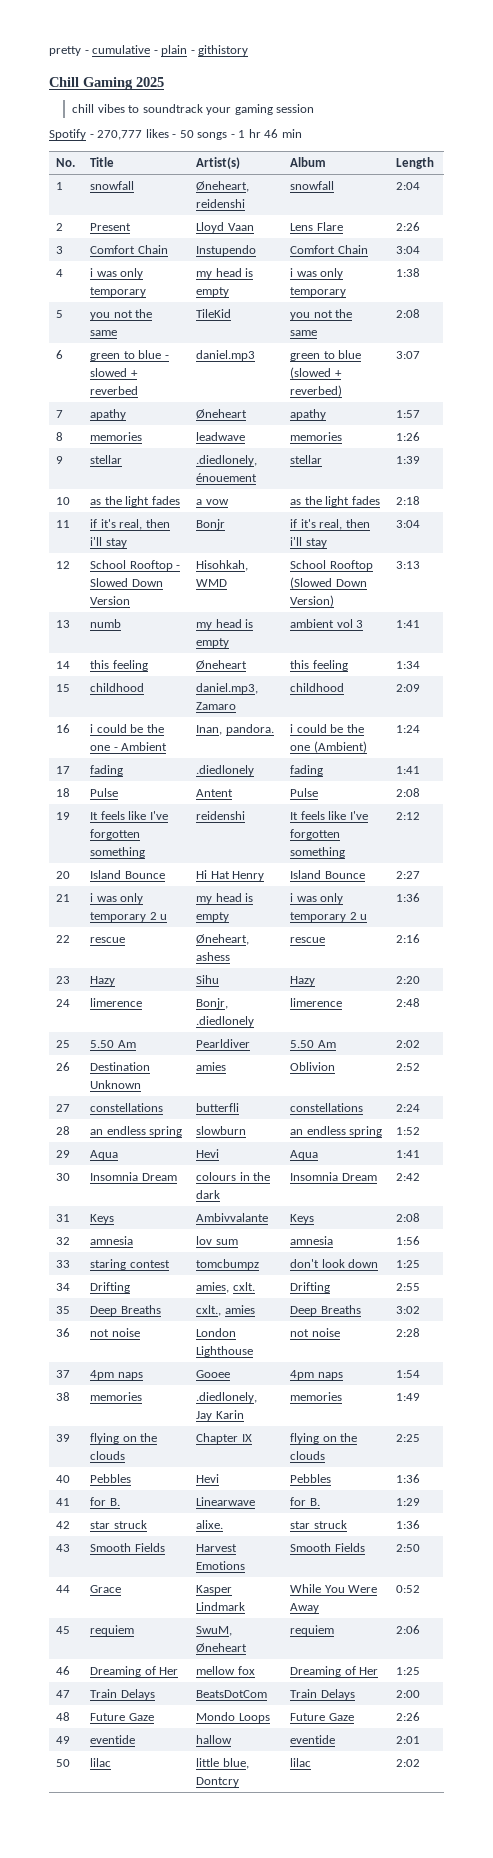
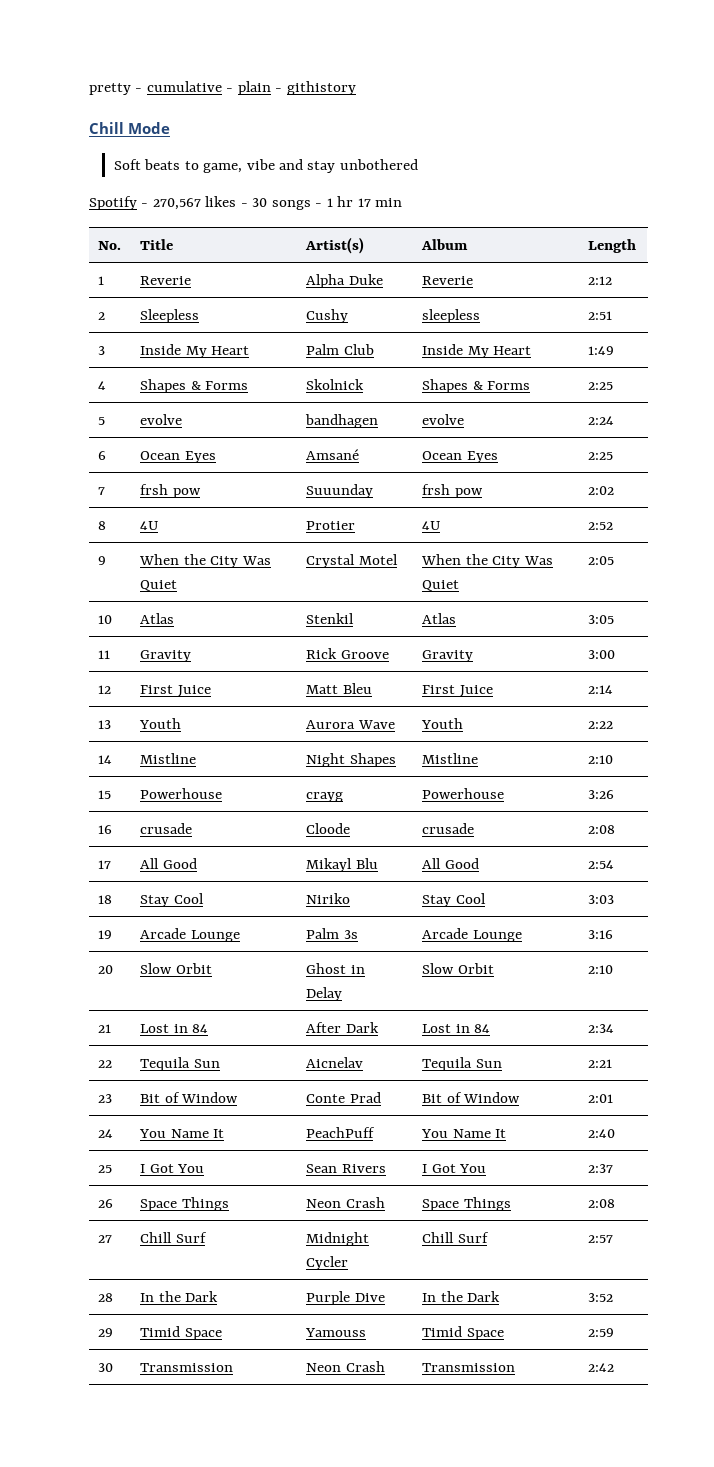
[83,77,164,90] [72,104,315,115] Gaming 2025 // chill vibes to soundtrack your gaming session -> [128,122,171,134] [113,159,418,173] Mode // Soft beats to game, vibe and stay unbothered
[97,130,143,140] 270,777 -> [152,198,201,210] 270,567
[179,130,194,138] 50 -> [252,198,268,207] 30
[264,129,279,138] 46 -> [357,198,371,207] 17
[90,181,135,190] [196,181,250,192] [196,199,246,208] [290,181,335,190] [396,182,421,190] [56,223,64,231] [90,223,132,231] [196,222,254,233] [290,222,343,231] [396,222,421,231] [56,246,64,254] [90,245,168,254] [196,245,257,256] [290,245,368,254] [396,246,421,254] [56,269,64,277] [90,268,144,279] [90,287,147,297] [196,268,254,279] [196,287,230,297] [290,268,344,279] [290,287,347,297] [396,268,421,277] [56,310,64,318] [90,309,153,320] [90,330,118,336] [196,309,232,318] [290,309,353,320] [290,330,318,336] [396,309,421,318] [56,350,64,359] [90,350,169,361] [90,368,138,377] [90,386,139,395] [196,350,256,361] [290,350,362,361] [290,367,342,379] [290,385,343,397] [396,351,421,359] [56,410,64,418] [90,409,127,420] [196,409,248,419] [290,409,327,420] [396,410,421,418] [56,432,64,441] [90,432,143,441] [196,432,246,441] [290,432,343,441] [396,432,421,441] [56,456,64,464] [90,455,123,464] [196,455,258,466] [196,473,258,482] [290,455,323,464] [396,456,421,464] [56,497,71,505] [90,496,180,507] [196,499,229,505] [290,496,380,507] [396,496,421,505] [56,520,71,528] [90,519,170,530] [90,537,127,548] [196,519,226,530] [290,519,370,530] [290,537,327,548] [396,520,421,528] [56,561,71,569] [90,560,181,571] [90,578,163,587] [90,596,131,605] [196,560,249,571] [196,579,228,587] [290,560,373,571] [290,577,367,589] [290,595,335,607] [396,561,421,569] [56,620,71,628] [90,619,122,628] [196,619,254,630] [196,638,230,648] [290,619,364,628] [396,620,421,628] [56,661,71,669] [90,660,148,671] [196,660,248,670] [290,660,348,671] [396,661,421,669] [56,684,71,692] [90,683,145,692] [196,683,259,694] [196,702,237,710] [290,683,345,692] [396,684,421,692] [56,724,71,733] [90,724,164,733] [90,742,168,751] [196,724,274,735] [290,724,364,733] [290,741,367,753] [396,725,421,733] [56,766,71,774] [90,765,124,776] [196,765,255,776] [290,765,324,776] [396,766,421,774] [56,788,71,797] [90,788,119,797] [196,789,234,797] [290,788,319,797] [396,788,421,797] [56,812,71,820] [90,811,168,820] [90,829,141,840] [90,847,146,858] [196,811,246,820] [290,811,368,820] [290,829,341,840] [290,847,346,858] [396,812,421,820] [56,871,71,879] [90,870,165,879] [196,870,265,881] [290,870,365,879] [396,871,421,879] [56,894,71,902] [90,893,144,904] [90,912,168,922] [196,893,254,904] [196,912,230,922] [290,893,344,904] [290,912,368,922] [396,893,421,902] [56,935,71,943] [90,937,126,943] [196,934,250,945] [196,952,231,961] [290,937,326,943] [396,934,421,943] [56,976,71,984] [90,976,116,986] [196,975,220,984] [290,976,316,986] [396,976,421,984] [56,999,71,1007] [90,998,143,1007] [196,998,229,1009] [196,1016,255,1027] [290,998,343,1007] [396,998,421,1007] [56,1040,71,1048] [90,1040,136,1048] [196,1039,251,1048] [290,1040,336,1048] [396,1040,421,1048] [56,1062,71,1071] [90,1062,151,1071] [90,1080,142,1089] [196,1062,227,1071] [290,1062,336,1071] [396,1063,421,1071] [56,1104,71,1112] [90,1103,164,1112] [196,1103,240,1112] [290,1103,364,1112] [396,1104,421,1112] [56,1126,71,1135] [90,1126,183,1137] [196,1126,247,1135] [290,1126,383,1137] [396,1127,421,1135] [56,1150,71,1158] [90,1150,119,1160] [196,1149,220,1158] [290,1150,319,1160] [396,1150,421,1158] [56,1173,71,1181] [90,1172,177,1181] [196,1172,271,1181] [196,1190,221,1199] [290,1172,377,1181] [396,1173,421,1181] [56,1214,71,1222] [90,1214,115,1224] [196,1213,269,1222] [290,1214,315,1224] [396,1213,421,1222] [56,1237,71,1245] [90,1236,134,1245] [196,1236,238,1245] [290,1236,334,1245] [396,1236,421,1245] [56,1260,71,1268] [90,1259,170,1270] [196,1259,260,1270] [290,1259,379,1268] [396,1260,421,1268] [56,1283,71,1291] [90,1282,131,1293] [196,1282,255,1293] [290,1282,331,1293] [396,1283,421,1291] [56,1306,71,1314] [90,1305,161,1316] [196,1305,255,1316] [290,1305,361,1316] [396,1306,421,1314] [56,1328,71,1337] [90,1328,140,1337] [196,1328,237,1337] [196,1346,254,1357] [290,1328,340,1337] [396,1328,421,1337] [56,1370,71,1378] [90,1370,143,1380] [196,1370,231,1378] [290,1370,343,1380] [396,1370,421,1378] [56,1392,71,1401] [90,1392,143,1401] [196,1392,258,1403] [196,1410,244,1421] [290,1392,343,1401] [396,1393,421,1401] [56,1434,71,1442] [90,1433,158,1444] [90,1451,126,1460] [196,1433,252,1444] [290,1433,358,1444] [290,1451,326,1460] [396,1434,421,1442] [56,1475,71,1483] [90,1474,132,1483] [196,1474,220,1483] [290,1474,332,1483] [396,1474,421,1483] [56,1498,71,1506] [90,1497,120,1506] [196,1497,256,1506] [290,1497,320,1506] [396,1498,421,1506] [56,1521,71,1529] [90,1520,147,1529] [196,1520,224,1529] [290,1520,347,1529] [396,1520,421,1529] [56,1544,71,1552] [90,1543,165,1552] [196,1544,238,1552] [196,1561,246,1570] [290,1543,365,1552] [396,1544,421,1552] [56,1585,71,1593] [90,1585,122,1593] [196,1585,233,1595] [196,1602,246,1611] [290,1584,378,1593] [290,1603,320,1613] [396,1585,421,1593] [56,1626,71,1634] [90,1625,135,1636] [196,1626,233,1636] [196,1643,248,1653] [290,1625,335,1636] [396,1625,421,1634] [56,1666,71,1675] [90,1666,179,1677] [196,1666,255,1675] [290,1666,379,1677] [396,1667,421,1675] [56,1690,71,1698] [90,1689,155,1700] [196,1690,268,1698] [290,1689,355,1700] [396,1690,421,1698] [56,1712,71,1721] [90,1713,154,1721] [196,1712,270,1723] [290,1713,354,1721] [396,1712,421,1721] [56,1736,71,1744] [90,1735,136,1744] [196,1735,233,1744] [290,1735,336,1744] [396,1736,421,1744] [56,1759,71,1767] [90,1758,112,1767] [196,1758,249,1769] [196,1777,240,1787] [290,1758,312,1767] [396,1759,421,1767] snowfall | Øneheart, reidenshi | snowfall | 2:04 // 2 | Present | Lloyd Vaan | Lens Flare | 2:26 // 3 | Comfort Chain | Instupendo | Comfort Chain | 3:04 // 4 | i was only temporary | my head is empty | i was only temporary | 1:38 // 5 | you not the same | TileKid | you not the same | 2:08 // 6 | green to blue - slowed + reverbed | daniel.mp3 | green to blue (slowed + reverbed) | 3:07 // 7 | apathy | Øneheart | apathy | 1:57 // 8 | memories | leadwave | memories | 1:26 // 9 | stellar | .diedlonely, énouement | stellar | 1:39 // 10 | as the light fades | a vow | as the light fades | 2:18 // 11 | if it's real, then i'll stay | Bonjr | if it's real, then i'll stay | 3:04 // 12 | School Rooftop - Slowed Down Version | Hisohkah, WMD | School Rooftop (Slowed Down Version) | 3:13 // 13 | numb | my head is empty | ambient vol 3 | 1:41 // 14 | this feeling | Øneheart | this feeling | 1:34 // 15 | childhood | daniel.mp3, Zamaro | childhood | 2:09 // 16 | i could be the one - Ambient | Inan, pandora. | i could be the one (Ambient) | 1:24 // 17 | fading | .diedlonely | fading | 1:41 // 18 | Pulse | Antent | Pulse | 2:08 // 19 | It feels like I've forgotten something | reidenshi | It feels like I've forgotten something | 2:12 // 20 | Island Bounce | Hi Hat Henry | Island Bounce | 2:27 // 21 | i was only temporary 2 u | my head is empty | i was only temporary 2 u | 1:36 // 22 | rescue | Øneheart, ashess | rescue | 2:16 // 23 | Hazy | Sihu | Hazy | 2:20 // 24 | limerence | Bonjr, .diedlonely | limerence | 2:48 // 25 | 5.50 Am | Pearldiver | 5.50 Am | 2:02 // 26 | Destination Unknown | amies | Oblivion | 2:52 // 27 | constellations | butterfli | constellations | 2:24 // 28 | an endless spring | slowburn | an endless spring | 1:52 // 29 | Aqua | Hevi | Aqua | 1:41 // 30 | Insomnia Dream | colours in the dark | Insomnia Dream | 2:42 // 31 | Keys | Ambivvalante | Keys | 2:08 // 32 | amnesia | lov sum | amnesia | 1:56 // 33 | staring contest | tomcbumpz | don't look down | 1:25 // 34 | Drifting | amies, cxlt. | Drifting | 2:55 // 35 | Deep Breaths | cxlt., amies | Deep Breaths | 3:02 // 36 | not noise | London Lighthouse | not noise | 2:28 // 37 | 4pm naps | Gooee | 4pm naps | 1:54 // 38 | memories | .diedlonely, Jay Karin | memories | 1:49 // 39 | flying on the clouds | Chapter IX | flying on the clouds | 2:25 // 40 | Pebbles | Hevi | Pebbles | 1:36 // 41 | for B. | Linearwave | for B. | 1:29 // 42 | star struck | alixe. | star struck | 1:36 // 43 | Smooth Fields | Harvest Emotions | Smooth Fields | 2:50 // 44 | Grace | Kasper Lindmark | While You Were Away | 0:52 // 45 | requiem | SwuM, Øneheart | requiem | 2:06 // 46 | Dreaming of Her | mellow fox | Dreaming of Her | 1:25 // 47 | Train Delays | BeatsDotCom | Train Delays | 2:00 // 48 | Future Gaze | Mondo Loops | Future Gaze | 2:26 // 49 | eventide | hallow | eventide | 2:01 // 50 | lilac | little blue, Dontcry | lilac | 2:02 -> [140,276,192,285] [306,274,383,288] [422,276,474,285] [588,276,613,285] [98,312,106,320] [140,309,200,323] [306,309,349,323] [422,309,481,323] [588,311,613,320] [98,346,106,355] [140,344,250,358] [306,344,374,355] [422,344,532,358] [588,346,615,355] [98,381,107,390] [140,379,249,393] [306,379,365,390] [422,379,531,393] [588,382,614,390] [98,417,106,425] [140,414,183,425] [305,414,379,428] [422,414,465,425] [588,416,615,425] [98,451,107,460] [140,451,216,463] [306,449,360,460] [422,451,498,463] [588,452,614,460] [98,487,106,495] [140,484,201,498] [306,484,374,498] [422,484,483,498] [588,486,615,495] [98,521,107,530] [140,521,159,530] [306,521,356,530] [422,521,441,530] [588,522,614,530] [98,556,107,565] [139,554,271,568] [140,580,178,591] [306,554,398,568] [421,554,553,568] [422,580,460,591] [588,556,615,565] [98,615,113,624] [140,613,175,624] [306,613,355,624] [422,613,457,624] [588,615,615,624] [98,650,111,659] [140,650,192,662] [306,648,389,659] [422,650,474,662] [588,650,616,659] [98,685,112,694] [140,685,211,697] [306,683,372,694] [422,685,493,697] [588,685,614,694] [98,720,112,729] [139,718,182,729] [306,720,395,729] [421,718,464,729] [588,721,614,729] [98,755,113,764] [140,753,197,764] [306,753,396,767] [422,753,479,764] [588,755,614,764] [98,790,112,799] [140,788,223,799] [306,792,344,802] [422,788,505,799] [588,790,615,799] [98,825,113,834] [140,823,193,834] [306,823,351,834] [422,823,475,834] [588,825,616,834] [98,860,112,869] [140,858,197,869] [306,858,378,872] [422,858,479,869] [588,860,615,869] [98,895,113,904] [140,893,204,907] [306,893,351,904] [422,893,486,907] [588,895,615,904] [98,930,113,939] [140,928,240,942] [306,928,358,939] [422,928,522,942] [588,930,614,939] [98,965,114,974] [140,963,212,974] [306,963,365,974] [306,987,343,1001] [422,963,494,974] [588,965,614,974] [98,1024,112,1033] [140,1024,209,1033] [306,1022,379,1033] [422,1024,491,1033] [588,1024,615,1033] [98,1060,113,1068] [140,1057,220,1071] [306,1057,364,1068] [422,1057,502,1071] [588,1059,613,1068] [98,1094,113,1103] [140,1092,239,1103] [306,1092,381,1103] [422,1092,521,1103] [588,1094,614,1103] [98,1129,114,1138] [139,1129,225,1138] [306,1127,376,1138] [421,1129,507,1138] [588,1129,616,1138] [98,1165,113,1173] [140,1164,205,1173] [306,1164,386,1173] [422,1164,487,1173] [588,1164,614,1173] [98,1199,114,1208] [140,1197,229,1211] [306,1197,385,1208] [422,1197,511,1211] [588,1199,616,1208] [98,1235,113,1243] [140,1232,207,1243] [306,1232,370,1246] [306,1256,349,1270] [422,1232,489,1243] [588,1235,614,1243] [98,1293,114,1302] [140,1291,219,1302] [306,1291,385,1305] [422,1291,501,1302] [588,1293,614,1302] [98,1328,114,1337] [140,1326,222,1340] [305,1328,367,1337] [422,1326,504,1340] [588,1328,615,1337] [98,1363,114,1372] [140,1363,234,1372] [306,1361,385,1372] [422,1363,516,1372] [588,1363,615,1372] Reverie | Alpha Duke | Reverie | 2:12 // 2 | Sleepless | Cushy | sleepless | 2:51 // 3 | Inside My Heart | Palm Club | Inside My Heart | 1:49 // 4 | Shapes & Forms | Skolnick | Shapes & Forms | 2:25 // 5 | evolve | bandhagen | evolve | 2:24 // 6 | Ocean Eyes | Amsané | Ocean Eyes | 2:25 // 7 | frsh pow | Suuunday | frsh pow | 2:02 // 8 | 4U | Protier | 4U | 2:52 // 9 | When the City Was Quiet | Crystal Motel | When the City Was Quiet | 2:05 // 10 | Atlas | Stenkil | Atlas | 3:05 // 11 | Gravity | Rick Groove | Gravity | 3:00 // 12 | First Juice | Matt Bleu | First Juice | 2:14 // 13 | Youth | Aurora Wave | Youth | 2:22 // 14 | Mistline | Night Shapes | Mistline | 2:10 // 15 | Powerhouse | crayg | Powerhouse | 3:26 // 16 | crusade | Cloode | crusade | 2:08 // 17 | All Good | Mikayl Blu | All Good | 2:54 // 18 | Stay Cool | Niriko | Stay Cool | 3:03 // 19 | Arcade Lounge | Palm 3s | Arcade Lounge | 3:16 // 20 | Slow Orbit | Ghost in Delay | Slow Orbit | 2:10 // 21 | Lost in 84 | After Dark | Lost in 84 | 2:34 // 22 | Tequila Sun | Aicnelav | Tequila Sun | 2:21 // 23 | Bit of Window | Conte Prad | Bit of Window | 2:01 // 24 | You Name It | PeachPuff | You Name It | 2:40 // 25 | I Got You | Sean Rivers | I Got You | 2:37 // 26 | Space Things | Neon Crash | Space Things | 2:08 // 27 | Chill Surf | Midnight Cycler | Chill Surf | 2:57 // 28 | In the Dark | Purple Dive | In the Dark | 3:52 // 29 | Timid Space | Yamouss | Timid Space | 2:59 // 30 | Transmission | Neon Crash | Transmission | 2:42

